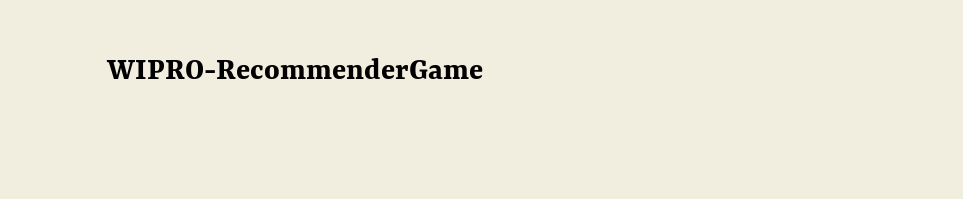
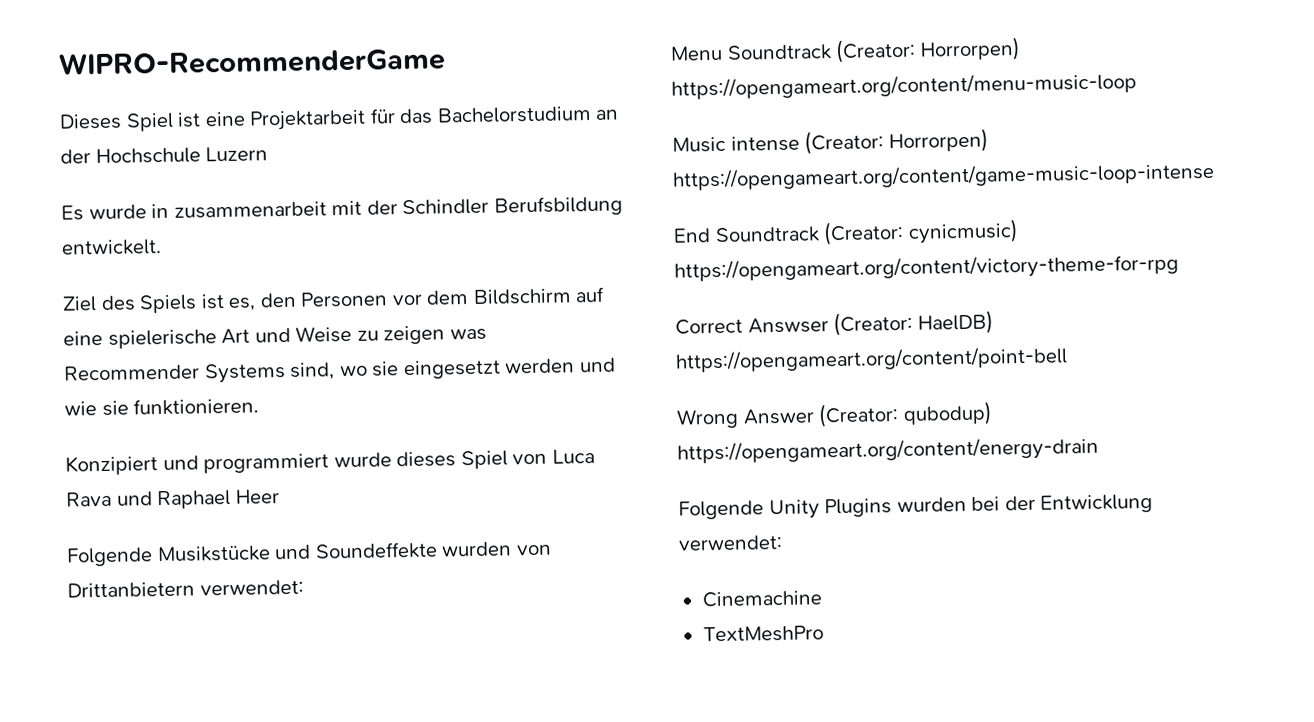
(483, 68) none -> [59,106,620,132] [60,146,269,165] [61,195,623,221] [61,239,162,256] [62,286,606,314] [63,325,487,349] [64,357,616,384] [64,397,260,417] [65,449,595,476] [66,489,280,510] [66,541,552,567] [67,579,304,598] [670,37,1021,64] [671,72,1137,100] [672,128,989,155] [672,161,1215,191] [673,219,1019,246] [674,253,1179,283] [675,310,994,337] [675,346,1068,373] [676,401,993,429] [677,436,1099,465] [678,493,1154,520] [678,534,783,551] [701,590,822,608] [702,625,824,643] // Dieses Spiel ist eine Projektarbeit für das Bachelorstudium an der Hochschule Luzern // Es wurde in zusammenarbeit mit der Schindler Berufsbildung entwickelt. // Ziel des Spiels ist es, den Personen vor dem Bildschirm auf eine spielerische Art und Weise zu zeigen was Recommender Systems sind, wo sie eingesetzt werden und wie sie funktionieren. // Konzipiert und programmiert wurde dieses Spiel von Luca Rava und Raphael Heer // Folgende Musikstücke und Soundeffekte wurden von Drittanbietern verwendet: // Menu Soundtrack (Creator: Horrorpen) https://opengameart.org/content/menu-music-loop // Music intense (Creator: Horrorpen) https://opengameart.org/content/game-music-loop-intense // End Soundtrack (Creator: cynicmusic) https://opengameart.org/content/victory-theme-for-rpg // Correct Answser (Creator: HaelDB) https://opengameart.org/content/point-bell // Wrong Answer (Creator: qubodup) https://opengameart.org/content/energy-drain // Folgende Unity Plugins wurden bei der Entwicklung verwendet: // Cinemachine // TextMeshPro

